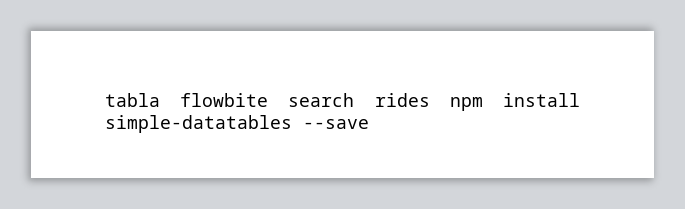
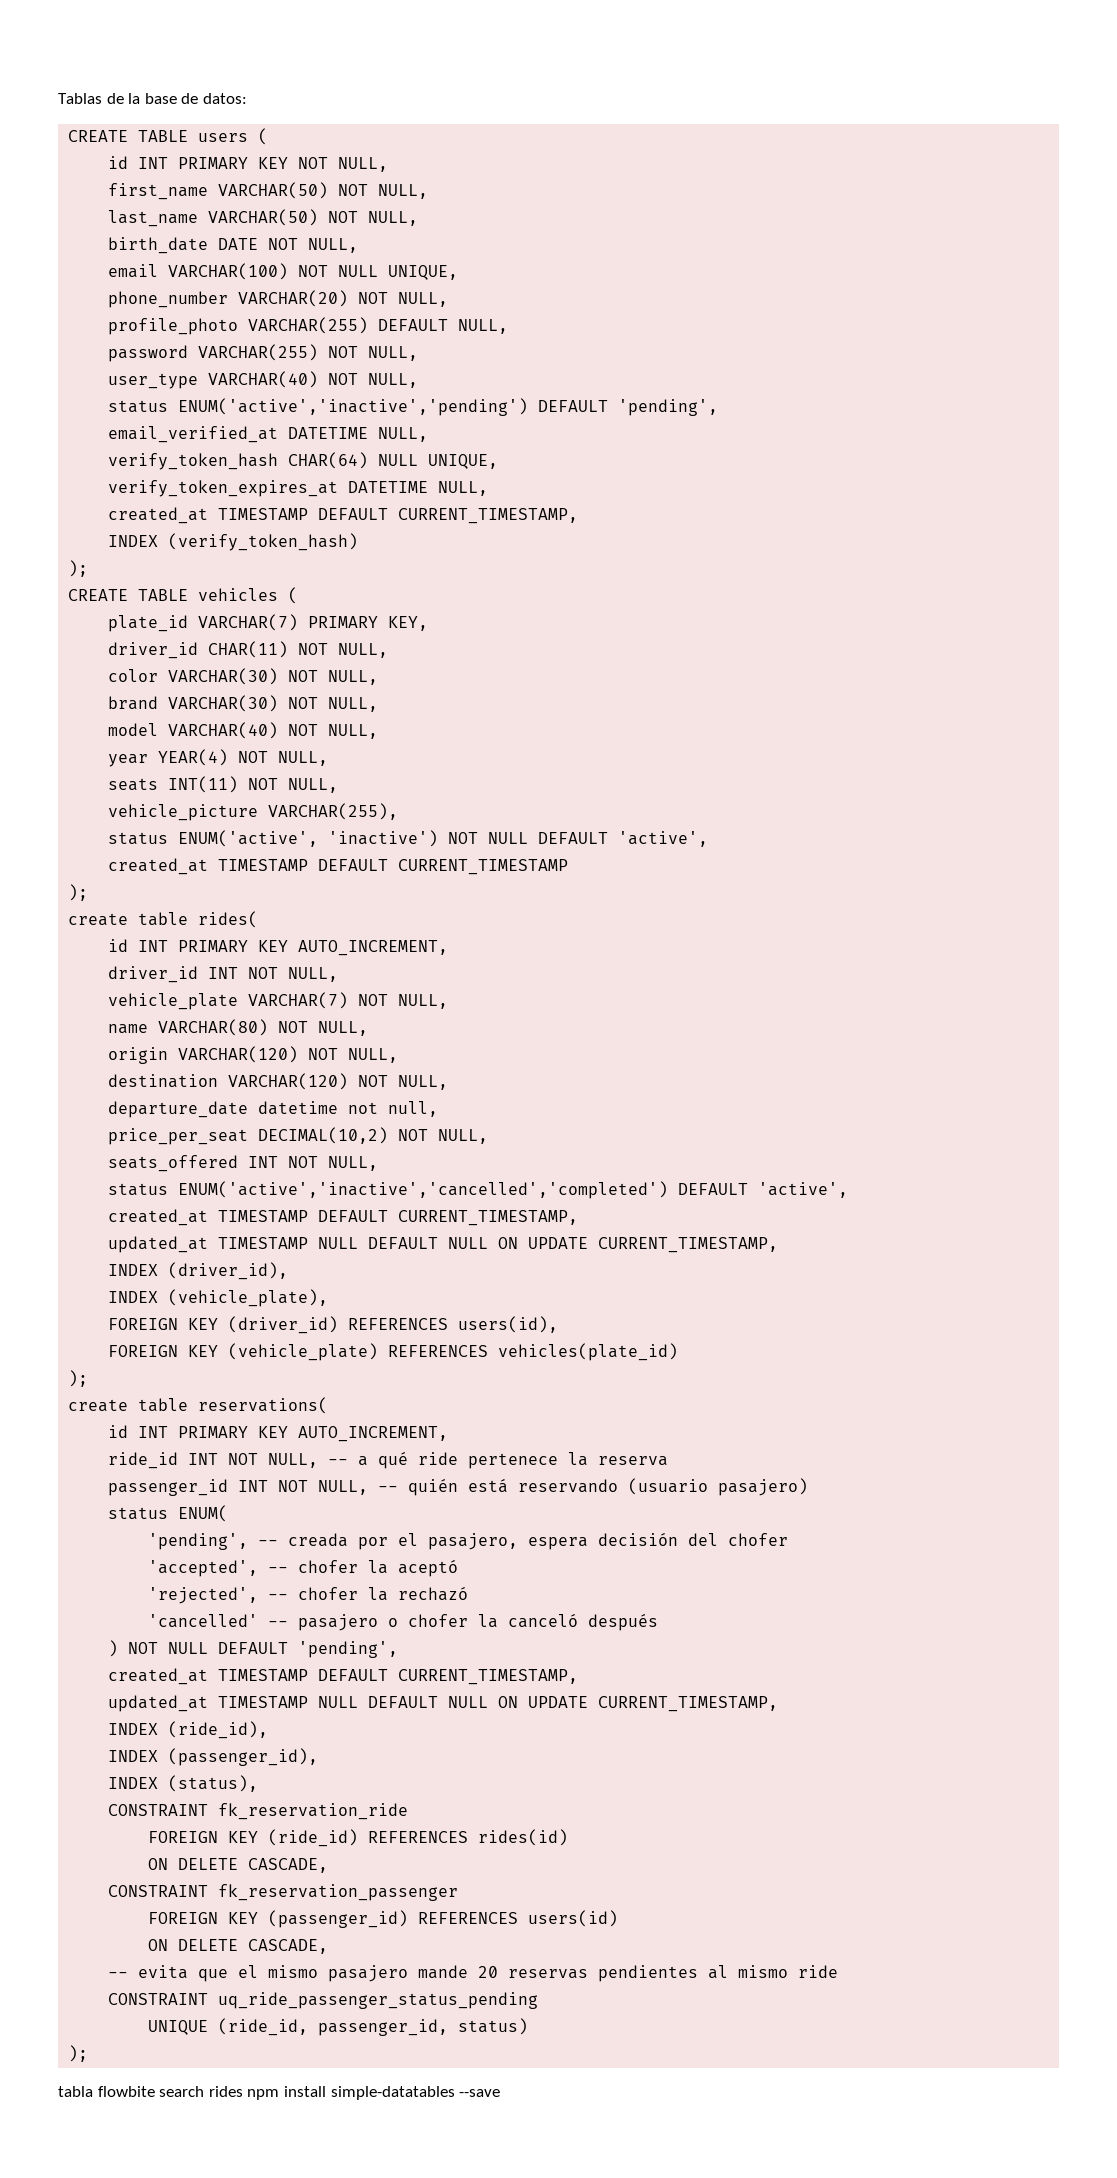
(105, 100) none -> [58,93,247,104] [68,128,269,145] [108,156,389,172] [108,182,429,200] [108,209,419,227] [108,237,359,254] [108,263,459,280] [108,290,449,308] [108,317,509,335] [108,344,419,362] [108,371,419,389] [108,398,719,416] [108,426,429,443] [108,452,499,470] [108,480,489,497] [108,507,579,524] [108,533,359,551] [68,560,89,577] [68,587,299,604] [108,614,429,632] [108,641,389,659] [108,668,379,685] [108,695,379,712] [108,722,379,739] [108,749,329,767] [108,776,339,793] [108,803,399,821] [108,830,709,847] [108,858,569,875] [68,884,89,901] [68,911,259,928] [108,939,449,956] [108,966,339,983] [108,992,449,1010] [108,1019,369,1036] [108,1046,399,1064] [108,1073,449,1090] [108,1101,439,1118] [108,1127,489,1145] [108,1155,379,1172] [108,1181,849,1199] [108,1209,579,1226] [108,1236,779,1253] [108,1262,289,1280] [108,1289,329,1307] [108,1316,559,1334] [108,1343,679,1361] [68,1370,89,1387] [68,1397,329,1414] [108,1425,449,1442] [108,1451,669,1469] [108,1478,809,1496] [108,1505,229,1522] [148,1532,789,1550] [148,1559,459,1577] [148,1586,469,1604] [148,1613,659,1631] [108,1640,399,1658] [108,1668,579,1685] [108,1695,779,1712] [108,1721,269,1739] [108,1748,319,1766] [108,1775,259,1792] [108,1803,409,1820] [148,1829,569,1847] [148,1858,329,1873] [108,1884,459,1901] [148,1910,619,1928] [148,1939,329,1954] [108,1965,839,1982] [108,1992,539,2009] [148,2018,529,2036] [68,2045,89,2062] Tablas de la base de datos: // CREATE TABLE users ( // id INT PRIMARY KEY NOT NULL, // first_name VARCHAR(50) NOT NULL, // last_name VARCHAR(50) NOT NULL, // birth_date DATE NOT NULL, // email VARCHAR(100) NOT NULL UNIQUE, // phone_number VARCHAR(20) NOT NULL, // profile_photo VARCHAR(255) DEFAULT NULL, // password VARCHAR(255) NOT NULL, // user_type VARCHAR(40) NOT NULL, // status ENUM('active','inactive','pending') DEFAULT 'pending', // email_verified_at DATETIME NULL, // verify_token_hash CHAR(64) NULL UNIQUE, // verify_token_expires_at DATETIME NULL, // created_at TIMESTAMP DEFAULT CURRENT_TIMESTAMP, // INDEX (verify_token_hash) // ); // CREATE TABLE vehicles ( // plate_id VARCHAR(7) PRIMARY KEY, // driver_id CHAR(11) NOT NULL, // color VARCHAR(30) NOT NULL, // brand VARCHAR(30) NOT NULL, // model VARCHAR(40) NOT NULL, // year YEAR(4) NOT NULL, // seats INT(11) NOT NULL, // vehicle_picture VARCHAR(255), // status ENUM('active', 'inactive') NOT NULL DEFAULT 'active', // created_at TIMESTAMP DEFAULT CURRENT_TIMESTAMP // ); // create table rides( // id INT PRIMARY KEY AUTO_INCREMENT, // driver_id INT NOT NULL, // vehicle_plate VARCHAR(7) NOT NULL, // name VARCHAR(80) NOT NULL, // origin VARCHAR(120) NOT NULL, // destination VARCHAR(120) NOT NULL, // departure_date datetime not null, // price_per_seat DECIMAL(10,2) NOT NULL, // seats_offered INT NOT NULL, // status ENUM('active','inactive','cancelled','completed') DEFAULT 'active', // created_at TIMESTAMP DEFAULT CURRENT_TIMESTAMP, // updated_at TIMESTAMP NULL DEFAULT NULL ON UPDATE CURRENT_TIMESTAMP, // INDEX (driver_id), // INDEX (vehicle_plate), // FOREIGN KEY (driver_id) REFERENCES users(id), // FOREIGN KEY (vehicle_plate) REFERENCES vehicles(plate_id) // ); // create table reservations( // id INT PRIMARY KEY AUTO_INCREMENT, // ride_id INT NOT NULL, -- a qué ride pertenece la reserva // passenger_id INT NOT NULL, -- quién está reservando (usuario pasajero) // status ENUM( // 'pending', -- creada por el pasajero, espera decisión del chofer // 'accepted', -- chofer la aceptó // 'rejected', -- chofer la rechazó // 'cancelled' -- pasajero o chofer la canceló después // ) NOT NULL DEFAULT 'pending', // created_at TIMESTAMP DEFAULT CURRENT_TIMESTAMP, // updated_at TIMESTAMP NULL DEFAULT NULL ON UPDATE CURRENT_TIMESTAMP, // INDEX (ride_id), // INDEX (passenger_id), // INDEX (status), // CONSTRAINT fk_reservation_ride // FOREIGN KEY (ride_id) REFERENCES rides(id) // ON DELETE CASCADE, // CONSTRAINT fk_reservation_passenger // FOREIGN KEY (passenger_id) REFERENCES users(id) // ON DELETE CASCADE, // -- evita que el mismo pasajero mande 20 reservas pendientes al mismo ride // CONSTRAINT uq_ride_passenger_status_pending // UNIQUE (ride_id, passenger_id, status) // ); //

